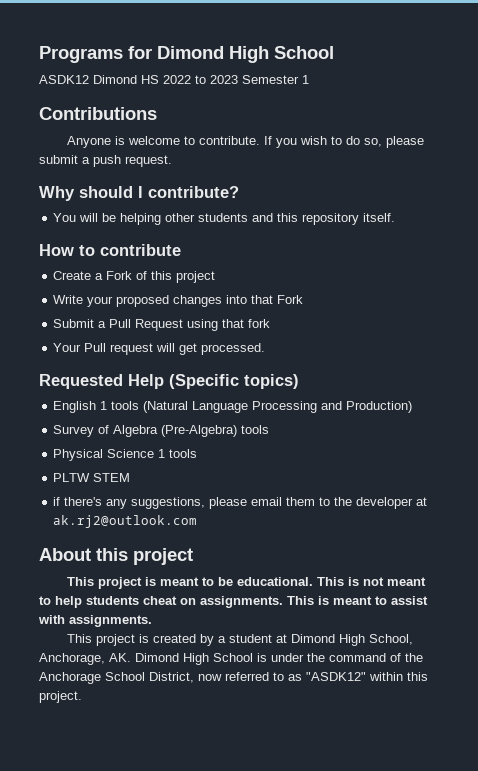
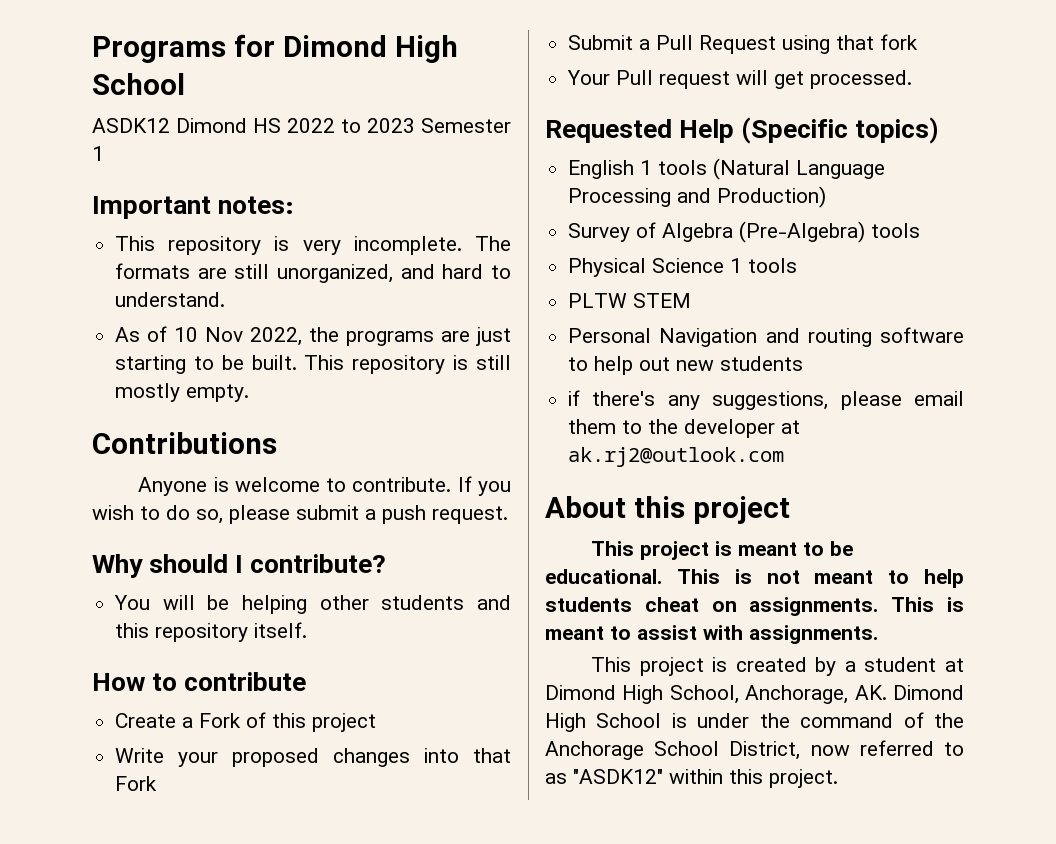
(309, 79) none -> [92,196,295,219] [115,236,511,255] [115,263,511,283] [115,292,226,307] [115,326,512,346] [115,355,511,374] [115,383,250,402] // Important notes: // This repository is very incomplete. The formats are still unorganized, and hard to understand. // As of 10 Nov 2022, the programs are just starting to be built. This repository is still mostly empty.
(131, 477) none -> [568,327,964,347] [568,356,804,375] // Personal Navigation and routing software to help out new students

